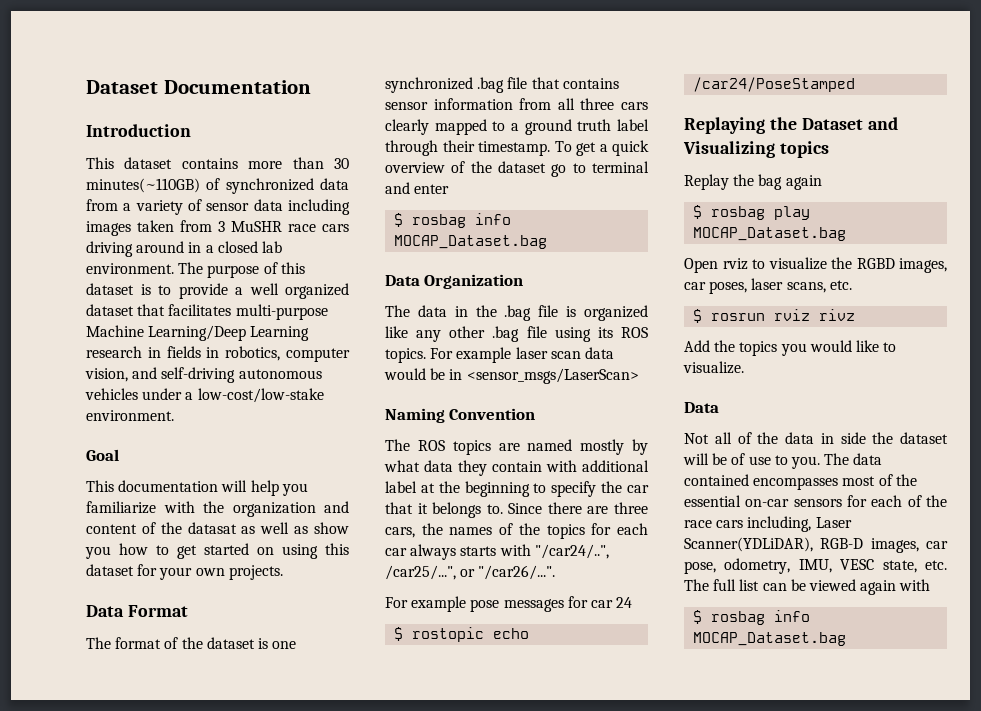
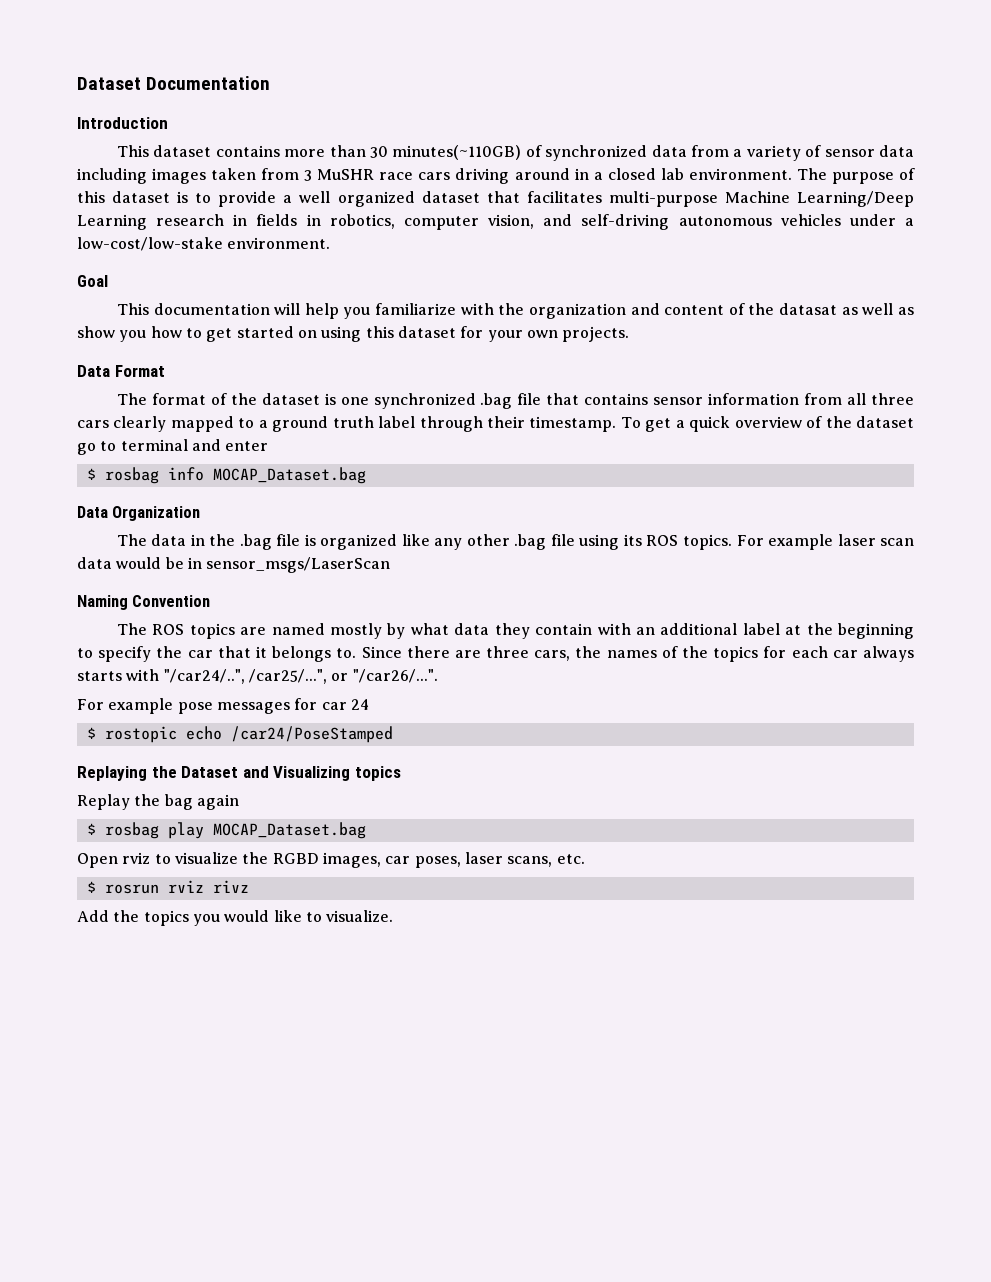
[466,368,639,384] <sensor_msgs/LaserScan> -> [206,557,391,573] sensor_msgs/LaserScan
(577, 466) none -> [635,627,655,635] an
[684,402,719,413] [684,432,948,444] [683,453,883,469] [684,474,917,490] [684,495,947,507] [684,516,852,532] [684,537,948,553] [684,558,947,574] [684,579,931,595] [693,610,811,625] [693,632,847,646] // Data // Not all of the data in side the dataset will be of use to you. The data contained encompasses most of the essential on-car sensors for each of the race cars including, Laser Scanner(YDLiDAR), RGB-D images, car pose, odometry, IMU, VESC state, etc. The full list can be viewed again with // $ rosbag info MOCAP_Dataset.bag -> (394, 916) none

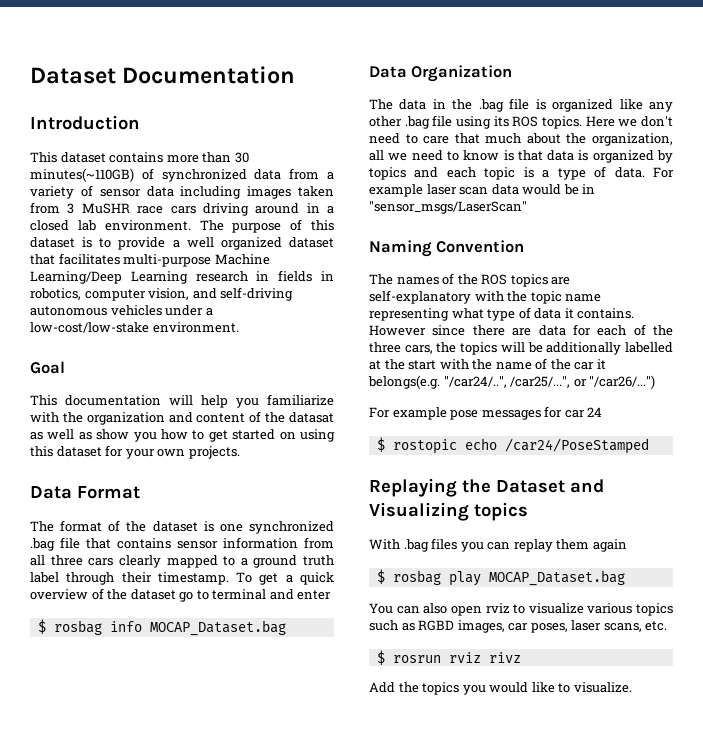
(732, 542) none -> [585,116,673,127] [369,133,673,146] [369,150,673,163] [369,166,645,180] Here we don't need to care that much about the organization, all we need to know is that data is organized by topics and each topic is a type of data.
[206,557,391,573] sensor_msgs/LaserScan -> [369,201,527,214] "sensor_msgs/LaserScan"
[152,623,914,639] [77,646,914,662] [77,669,160,681] ROS topics are named mostly by what data they contain with an additional label at the beginning to specify the car that it belongs to. Since there are three cars, the names of the topics for each car always starts with -> [396,273,571,287] [369,290,602,304] [369,307,635,321] [369,324,673,336] [369,342,673,355] [369,358,606,370] [368,375,440,389] names of the ROS topics are self-explanatory with the topic name representing what type of data it contains. However since there are data for each of the three cars, the topics will be additionally labelled at the start with the name of the car it belongs(e.g.
[352,669,438,683] "/car26/...". -> [589,375,656,389] "/car26/...")
[77,794,193,810] Replay the bag -> [369,538,590,552] With .bag files you can replay them
[77,852,269,868] Open rviz to visualize the -> [369,603,673,616] [369,620,415,631] You can also open rviz to visualize various topics such as

